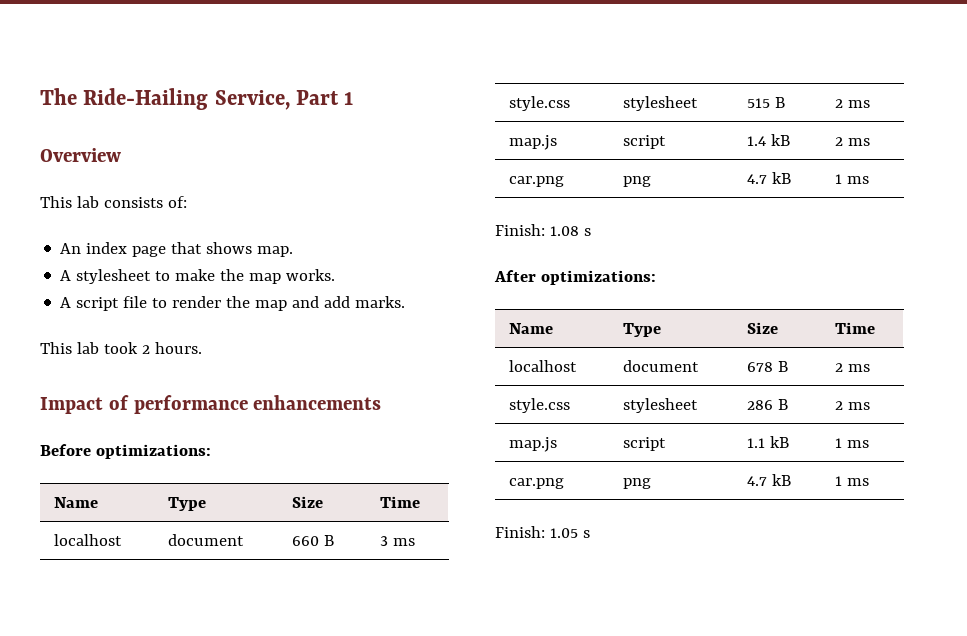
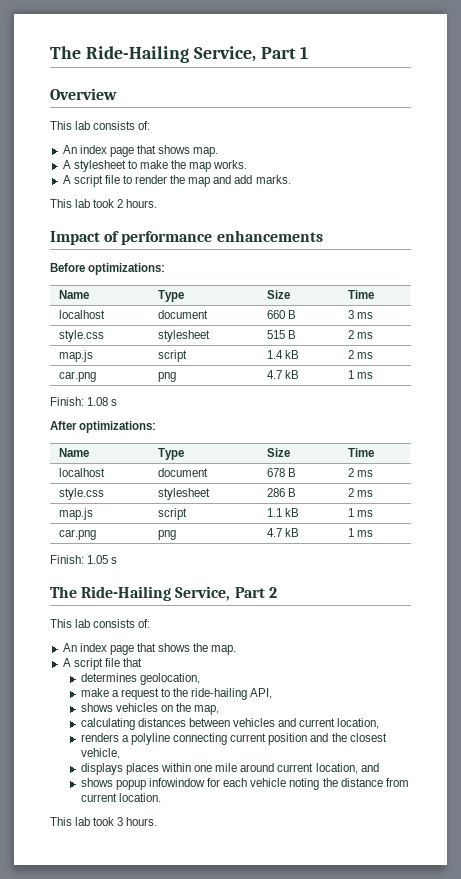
(590, 534) none -> [50,586,277,601] [50,619,151,628] [62,643,237,655] [62,658,142,670] [80,673,200,685] [80,688,273,700] [80,703,220,715] [80,718,380,730] [80,733,387,745] [80,748,120,759] [80,763,379,775] [80,778,409,790] [80,793,161,802] [50,817,158,826] // The Ride-Hailing Service, Part 2 // This lab consists of: // An index page that shows the map. // A script file that // determines geolocation, // make a request to the ride-hailing API, // shows vehicles on the map, // calculating distances between vehicles and current location, // renders a polyline connecting current position and the closest vehicle, // displays places within one mile around current location, and // shows popup infowindow for each vehicle noting the distance from current location. // This lab took 3 hours.

